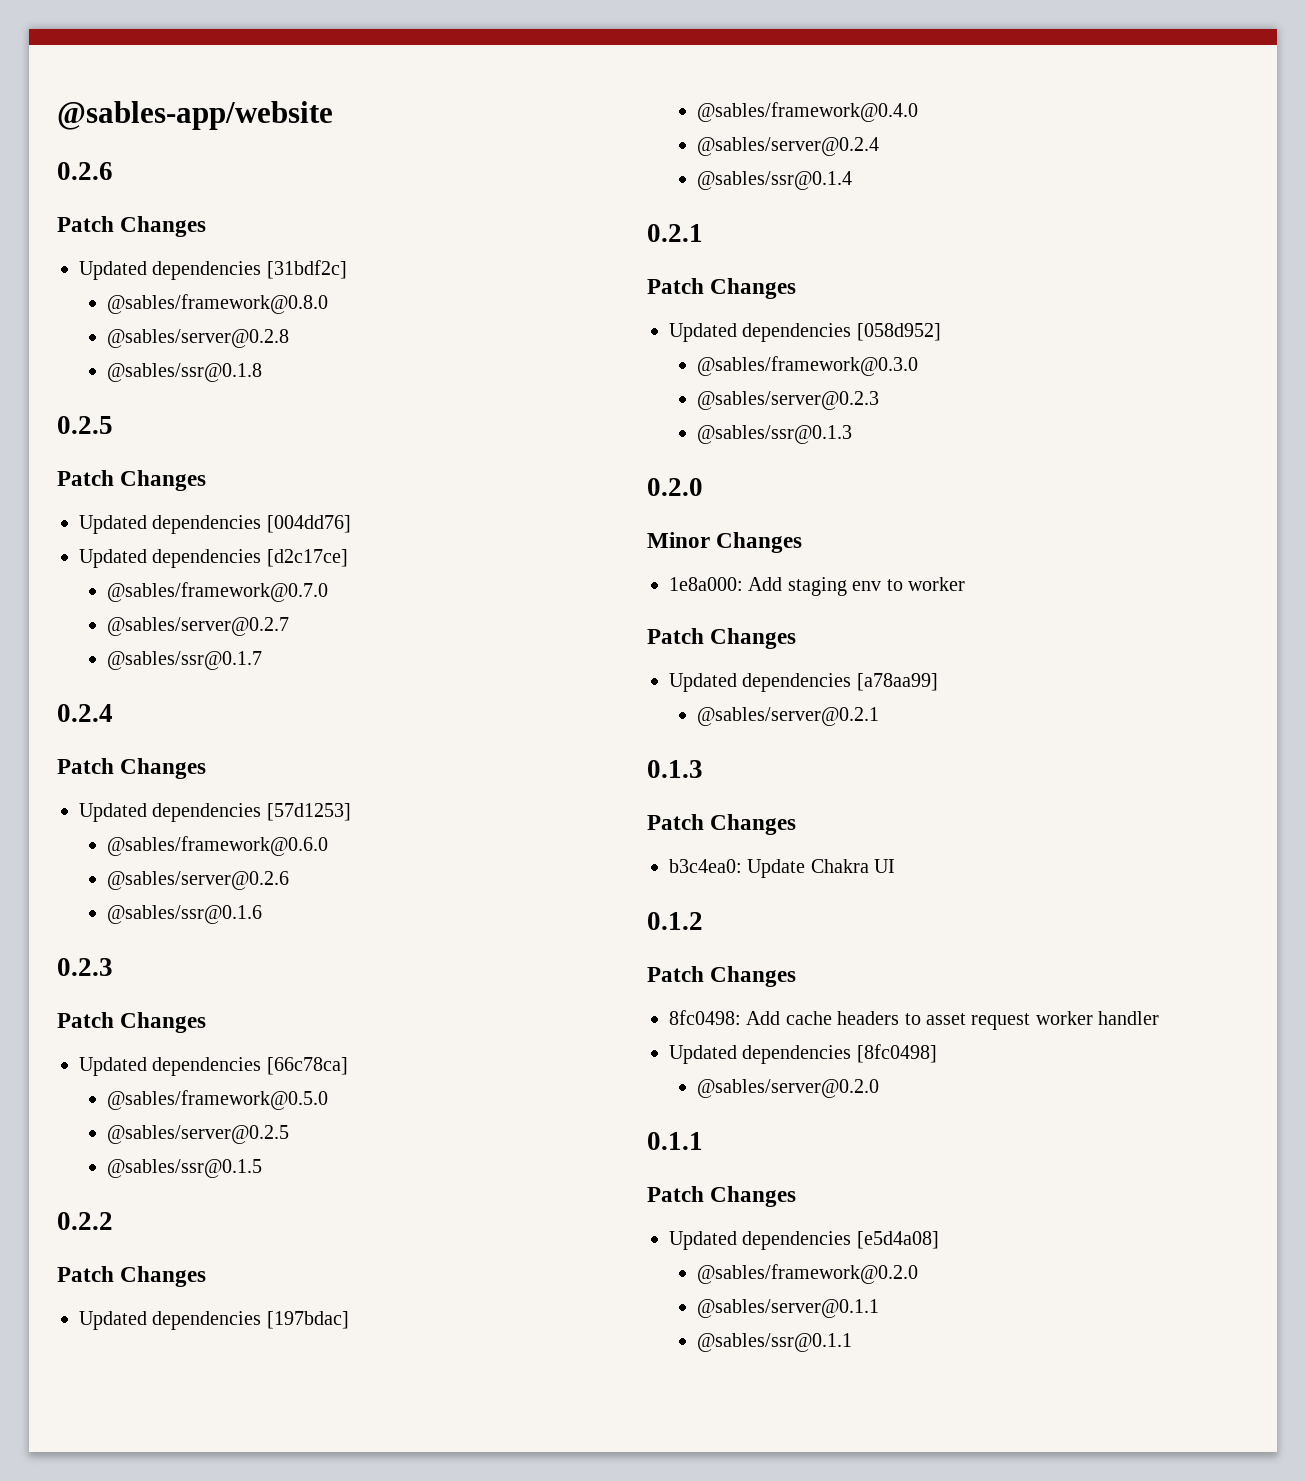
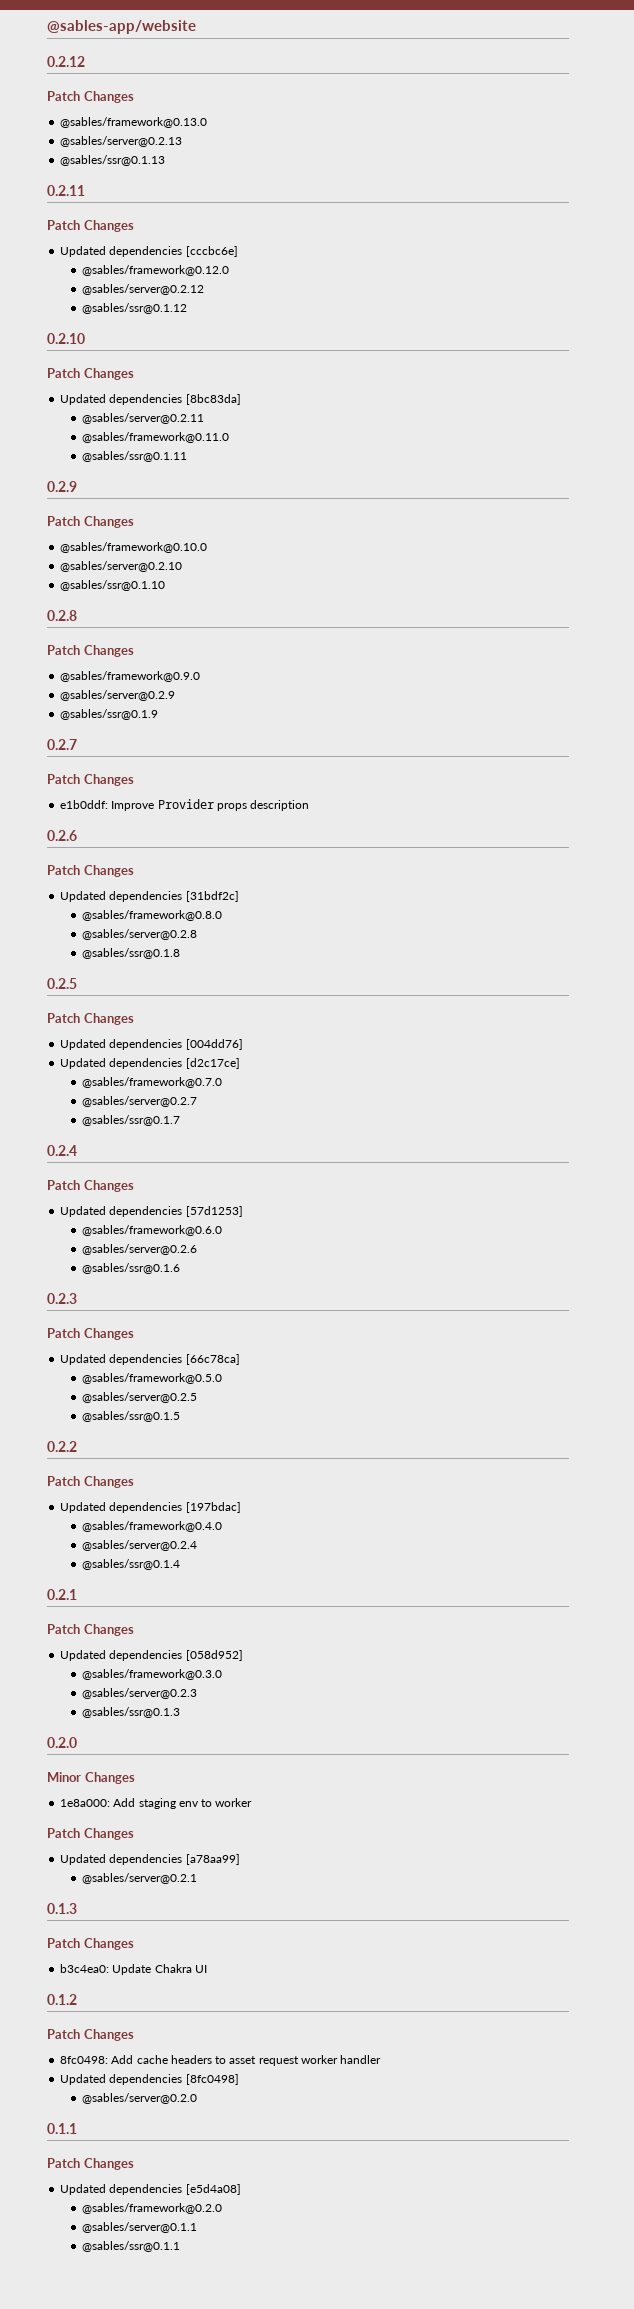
(333, 115) none -> [47,56,85,67] [47,91,134,103] [60,117,208,128] [60,136,183,147] [60,155,166,166] [47,185,85,196] [47,220,134,232] [60,246,238,257] [81,265,229,276] [81,284,204,295] [81,303,187,314] [47,333,85,344] [47,368,134,380] [60,394,241,405] [81,413,204,424] [81,432,229,443] [81,451,187,462] [47,481,77,492] [47,516,134,528] [60,542,208,553] [60,561,183,572] [60,580,166,591] [47,610,77,621] [47,645,134,657] [60,671,201,682] [60,690,176,701] [60,709,159,720] [47,739,77,750] [47,774,134,786] [60,799,310,811] // 0.2.12 // Patch Changes // @sables/framework@0.13.0 // @sables/server@0.2.13 // @sables/ssr@0.1.13 // 0.2.11 // Patch Changes // Updated dependencies [cccbc6e] // @sables/framework@0.12.0 // @sables/server@0.2.12 // @sables/ssr@0.1.12 // 0.2.10 // Patch Changes // Updated dependencies [8bc83da] // @sables/server@0.2.11 // @sables/framework@0.11.0 // @sables/ssr@0.1.11 // 0.2.9 // Patch Changes // @sables/framework@0.10.0 // @sables/server@0.2.10 // @sables/ssr@0.1.10 // 0.2.8 // Patch Changes // @sables/framework@0.9.0 // @sables/server@0.2.9 // @sables/ssr@0.1.9 // 0.2.7 // Patch Changes // e1b0ddf: Improve Provider props description

